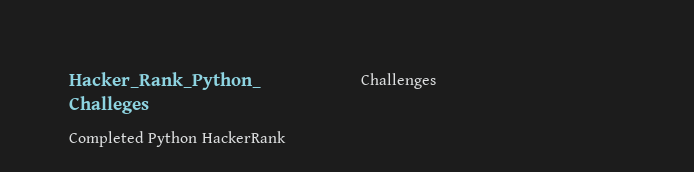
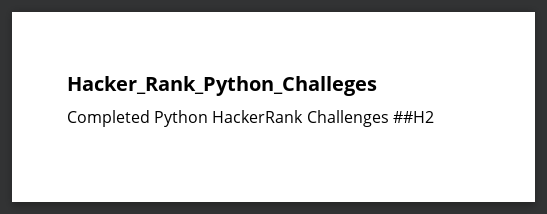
(436, 81) none -> [392,111,434,123] ##H2

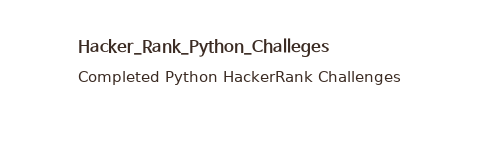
[392,111,434,123] ##H2 -> (401, 78) none

